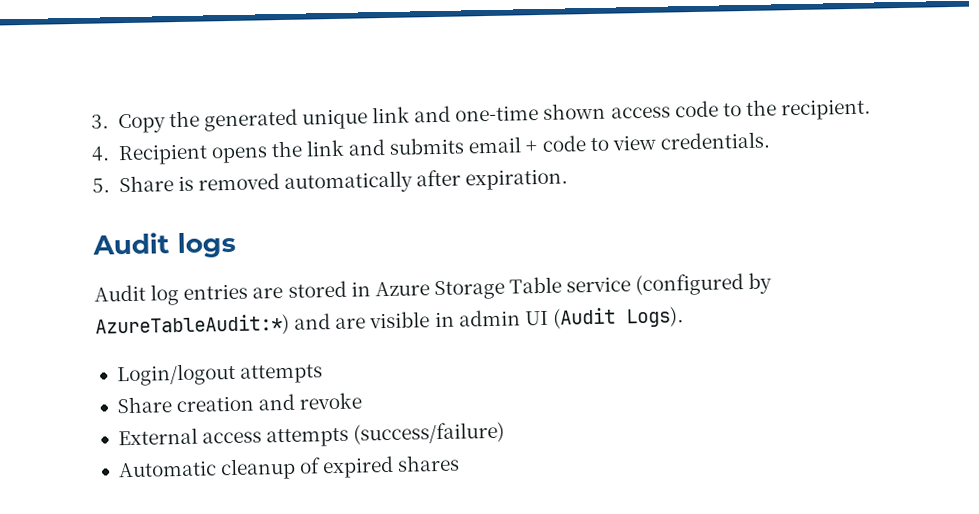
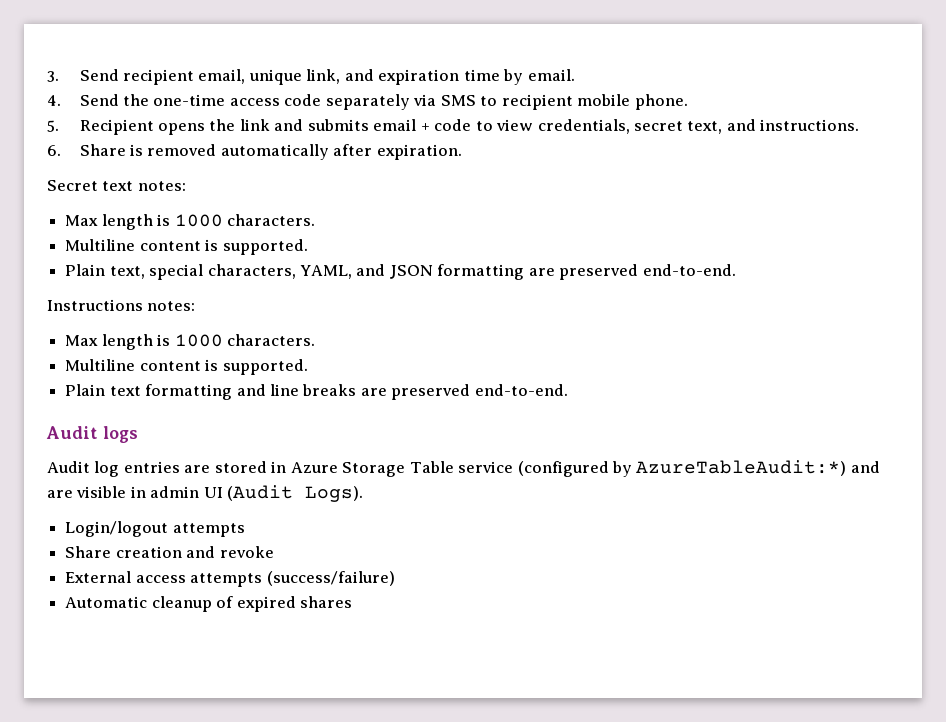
[117,98,872,134] [91,146,110,162] Copy the generated unique link and one-time shown access code to the recipient. // 4. -> [79,69,575,85] [47,94,688,110] [47,120,59,132] Send recipient email, unique link, and expiration time by email. // 4. Send the one-time access code separately via SMS to recipient mobile phone. // 5.
[659,131,770,150] [92,178,110,193] credentials. // 5. -> [537,119,860,134] [47,145,61,156] credentials, secret text, and instructions. // 6.
(569, 179) none -> [47,180,186,191] [65,214,315,230] [65,239,308,255] [65,264,736,280] [47,299,196,311] [65,334,315,350] [65,359,308,375] [65,384,568,400] // Secret text notes: // Max length is 1000 characters. // Multiline content is supported. // Plain text, special characters, YAML, and JSON formatting are preserved end-to-end. // Instructions notes: // Max length is 1000 characters. // Multiline content is supported. // Plain text formatting and line breaks are preserved end-to-end.

